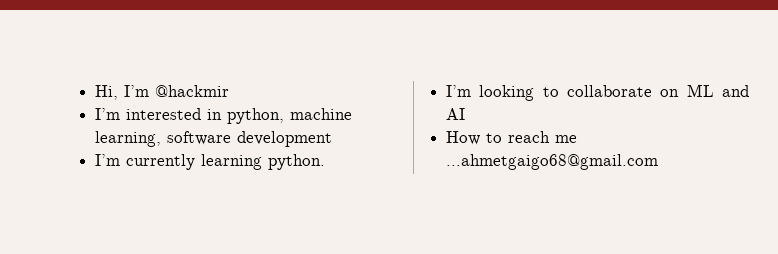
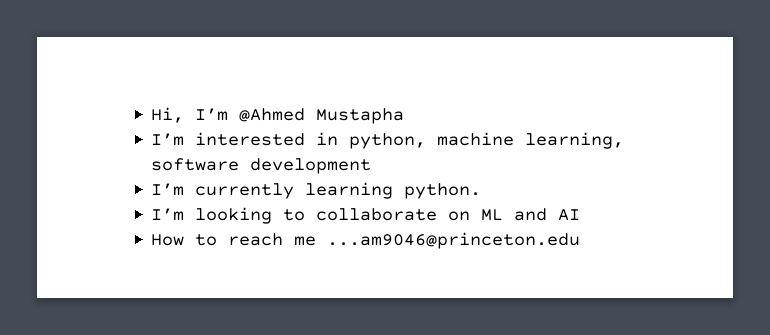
[155,85,230,97] @hackmir -> [239,108,405,124] @Ahmed Mustapha
[446,154,659,170] ...ahmetgaigo68@gmail.com -> [327,232,581,249] ...am9046@princeton.edu

